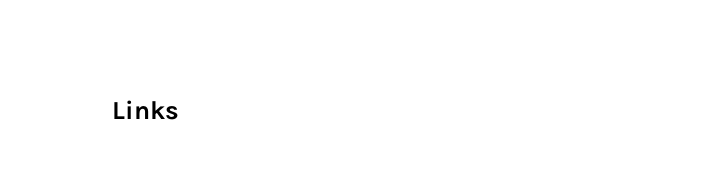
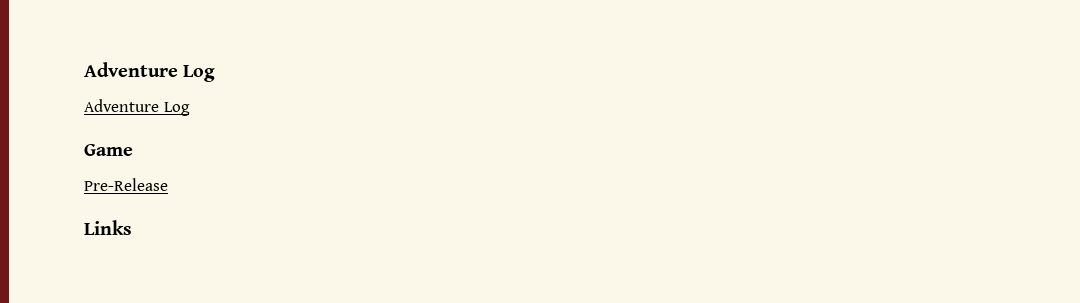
(112, 110) none -> [84,62,216,82] [84,99,190,116] [84,144,133,156] [84,178,168,191] Adventure Log // Adventure Log // Game // Pre-Release //

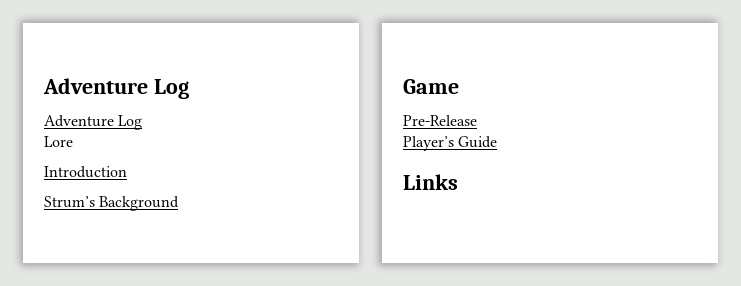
(190, 109) none -> [44,136,73,147] [44,166,127,178] [44,196,180,211] // Lore // Introduction // Strum’s Background
(168, 184) none -> [403,136,498,151] // Player’s Guide

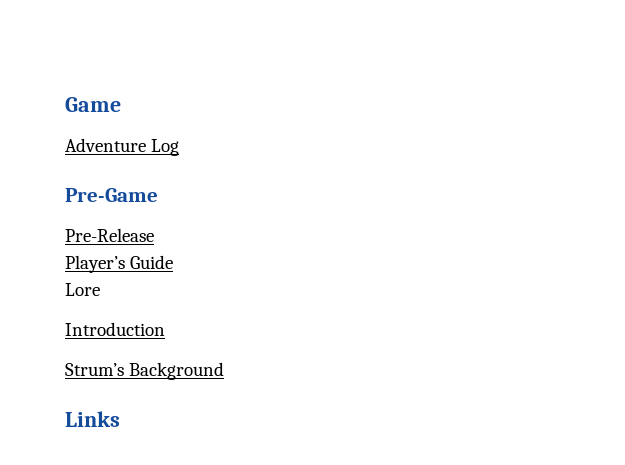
[43,78,189,99] [44,115,143,130] Adventure Log // Adventure Log -> [65,97,121,112] [65,138,180,156] [65,188,158,202] [65,228,154,242] [65,255,174,273] Game // Adventure Log // Pre-Game // Pre-Release // Player’s Guide
[403,79,459,94] [403,115,477,126] [403,136,498,151] // Game // Pre-Release // Player’s Guide -> (225, 371) none

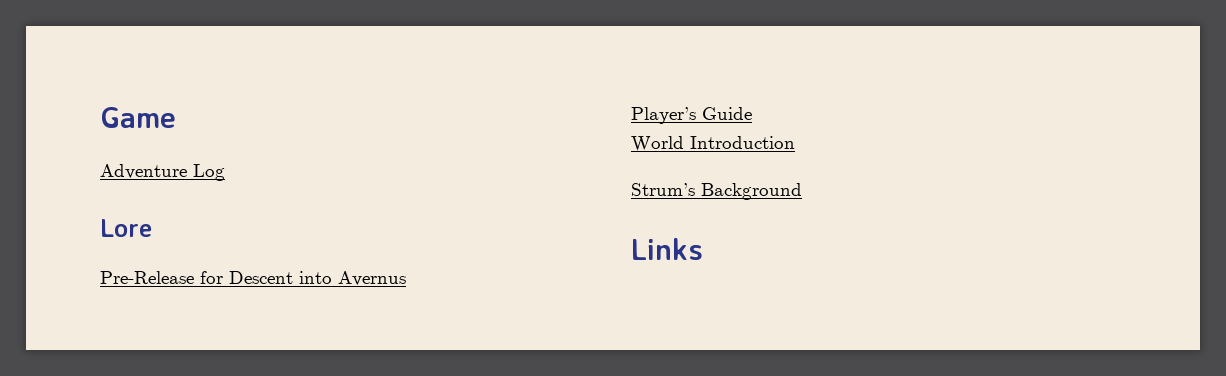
[65,188,158,202] Pre-Game -> [100,219,152,237] Lore
(154, 235) none -> [200,271,406,286] for Descent into Avernus
[65,283,100,296] Lore // -> [631,136,684,152] World

